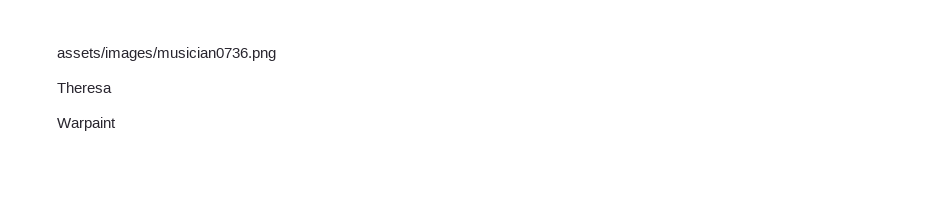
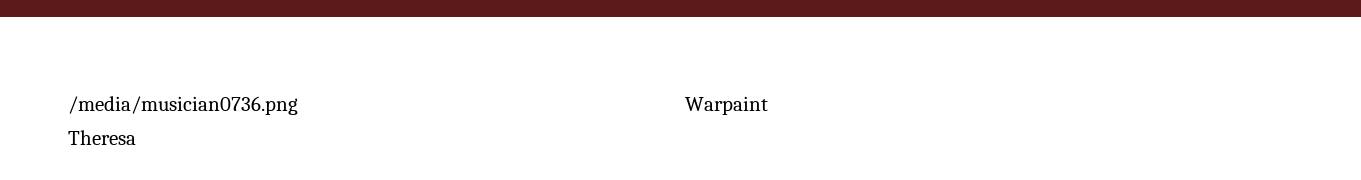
[57,47,276,61] assets/images/musician0736.png -> [68,96,298,115] /media/musician0736.png

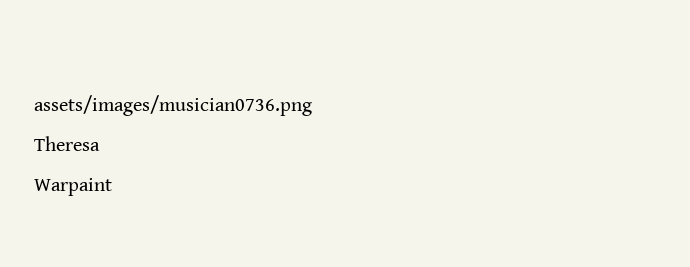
[68,96,298,115] /media/musician0736.png -> [34,95,312,116] assets/images/musician0736.png

